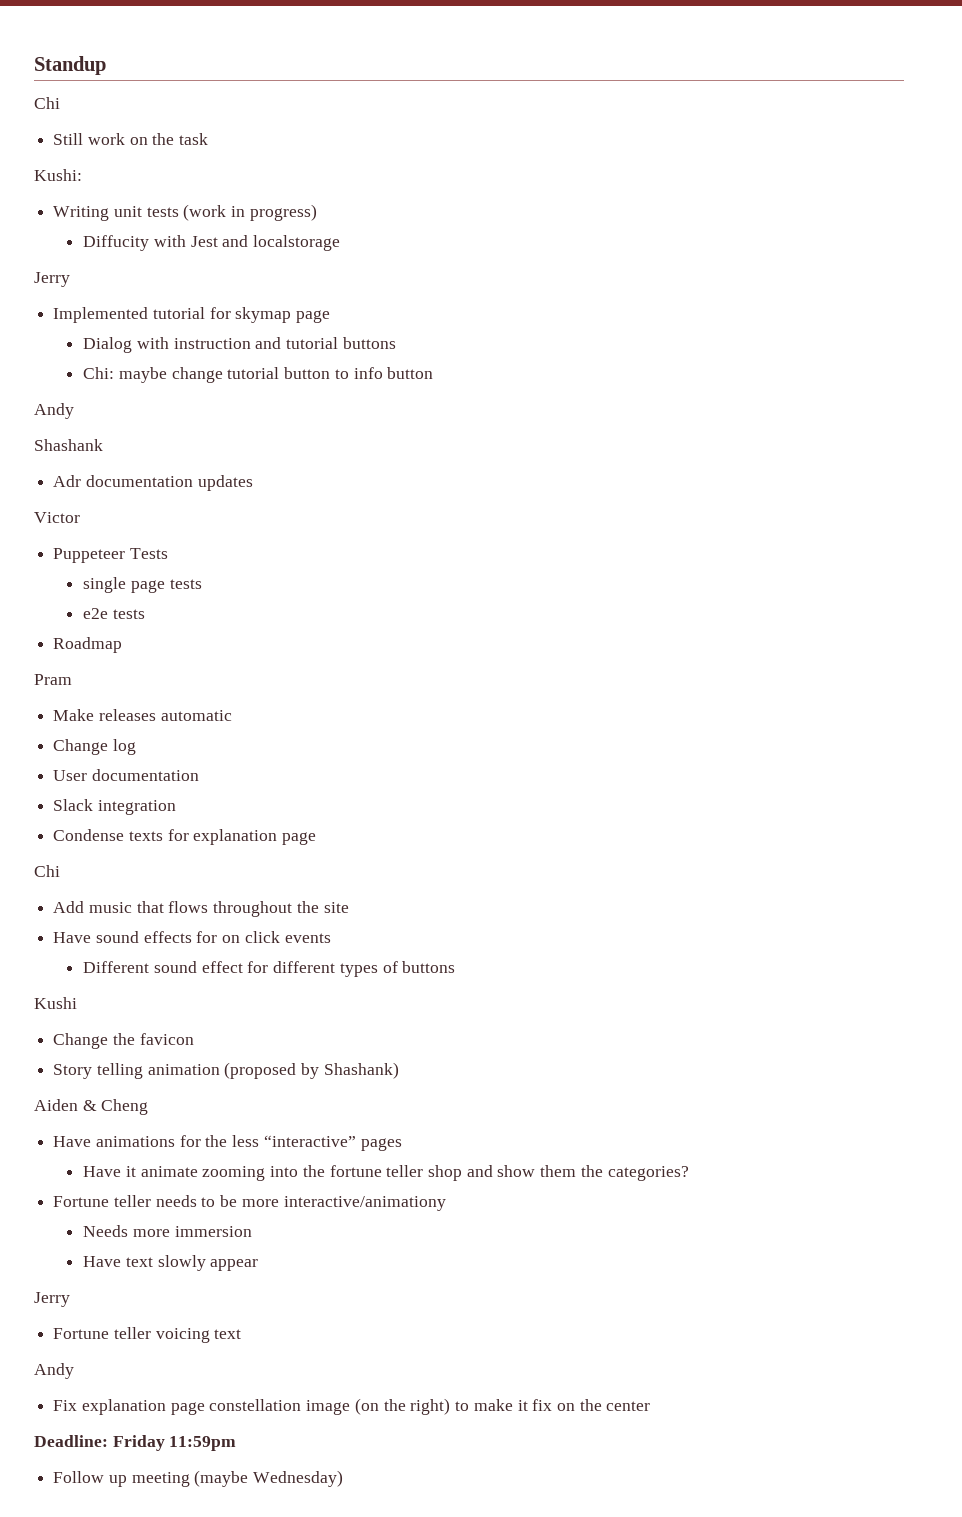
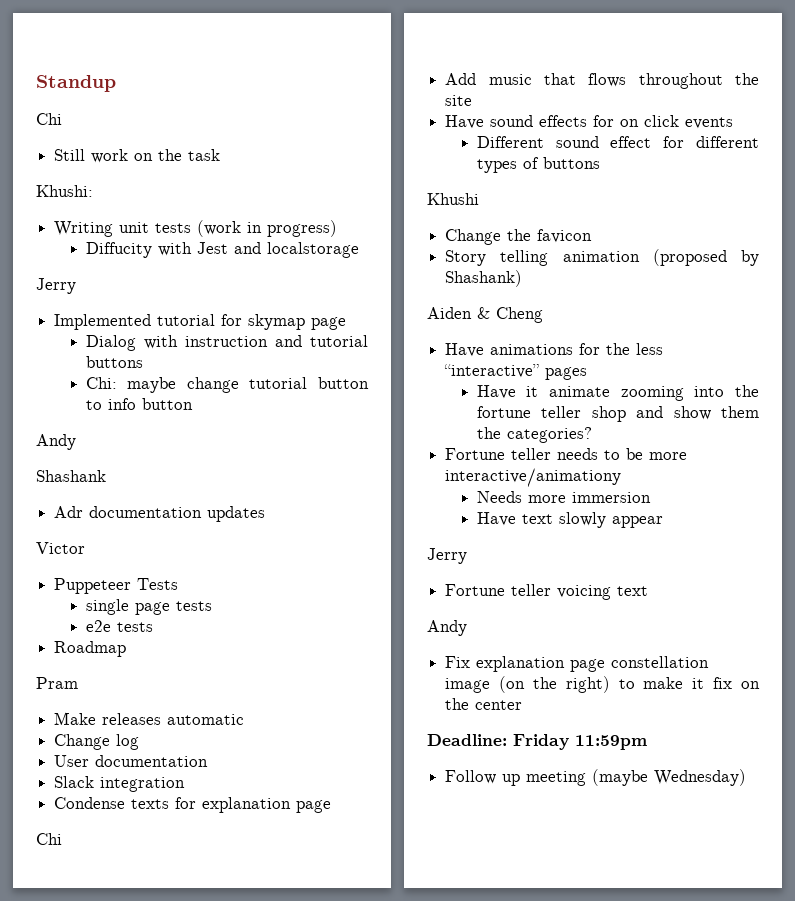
[34,169,82,181] Kushi: -> [36,185,93,197] Khushi:
[34,997,77,1009] Kushi -> [427,193,479,205] Khushi

